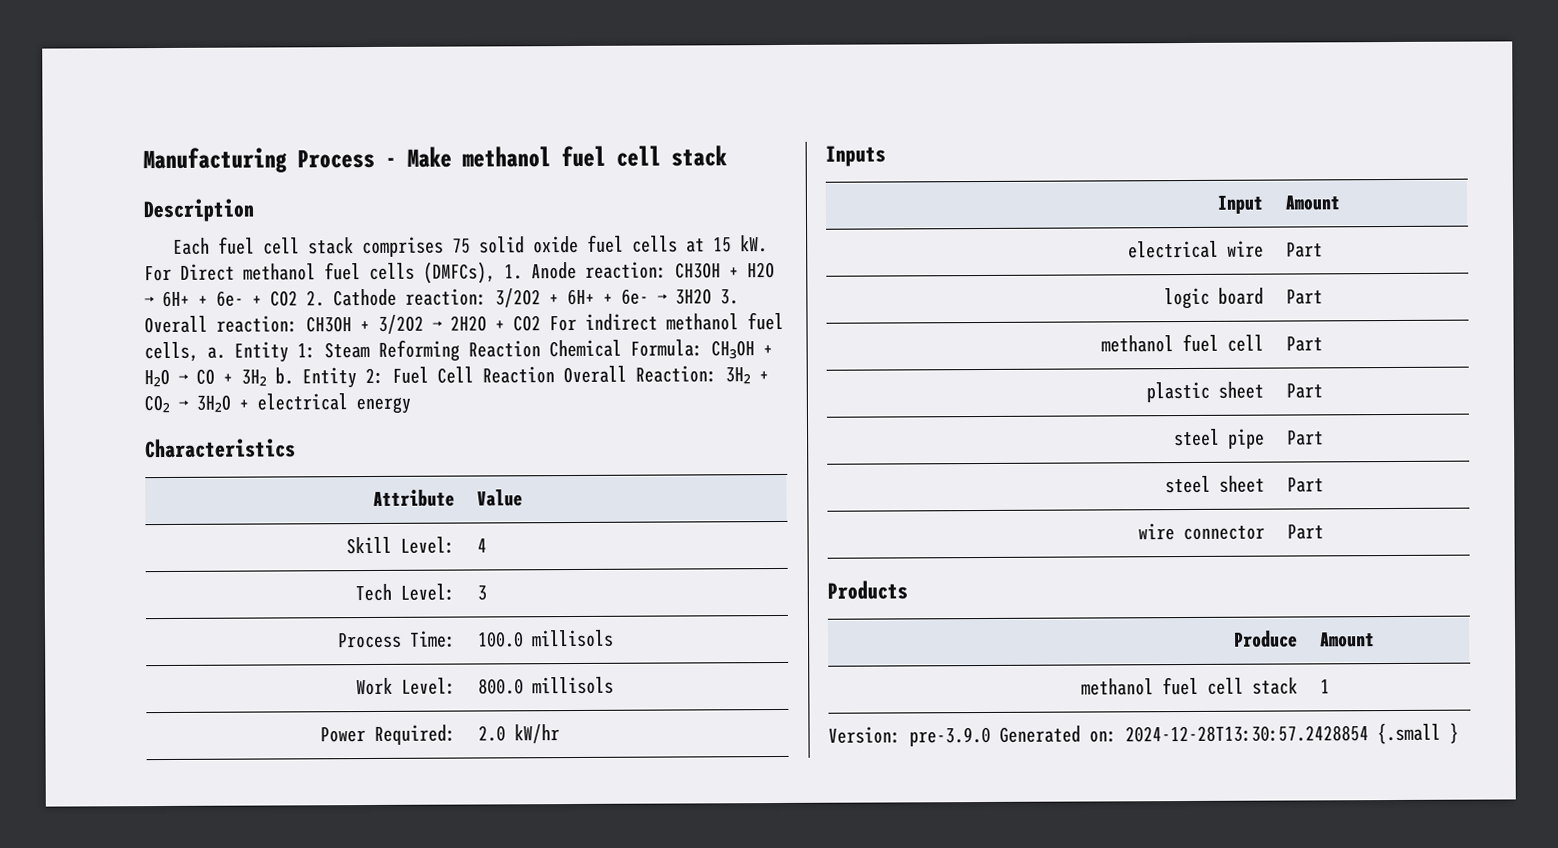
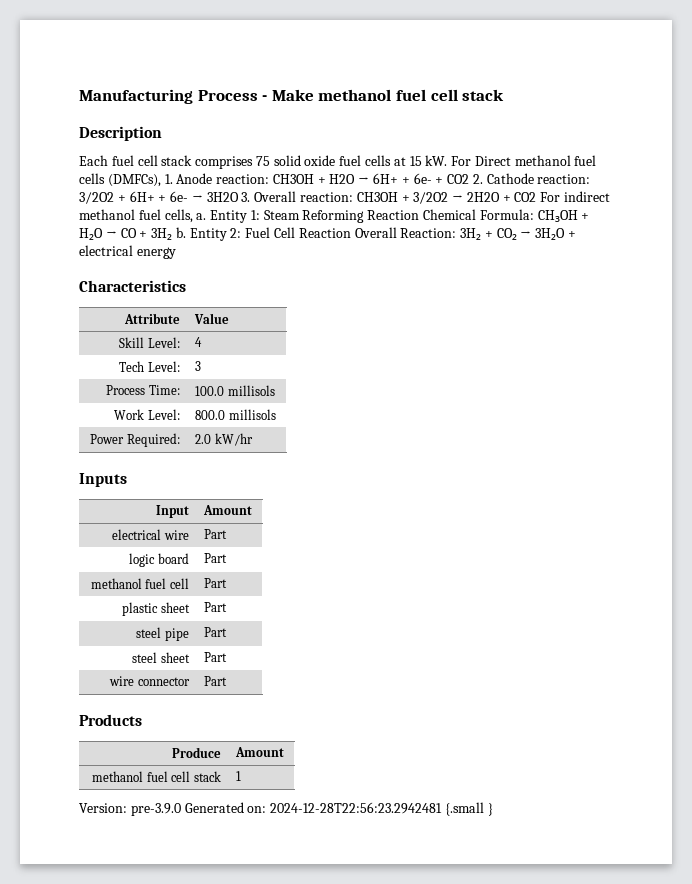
[1125,725,1369,743] 2024-12-28T13:30:57.2428854 -> [270,802,443,814] 2024-12-28T22:56:23.2942481

